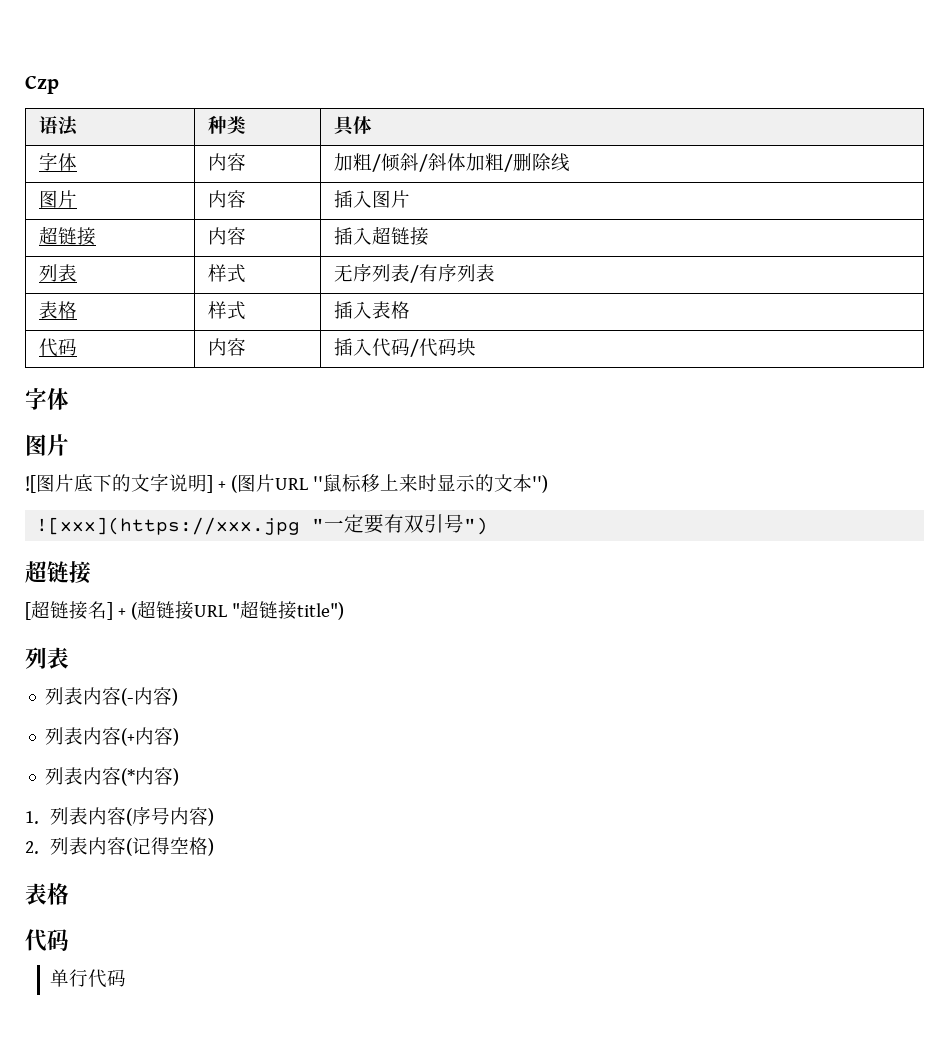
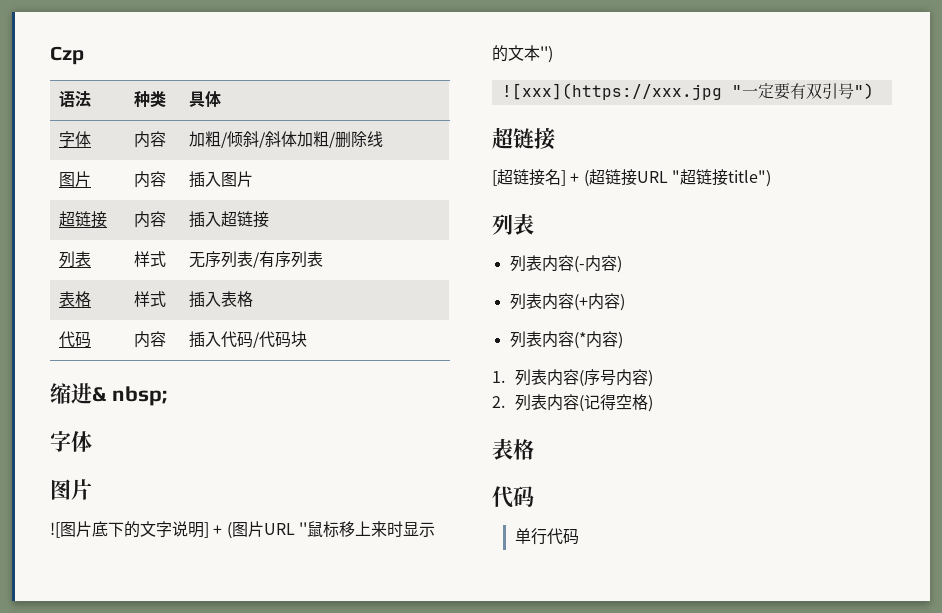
(476, 347) none -> [50,383,167,406] // 缩进& nbsp;

